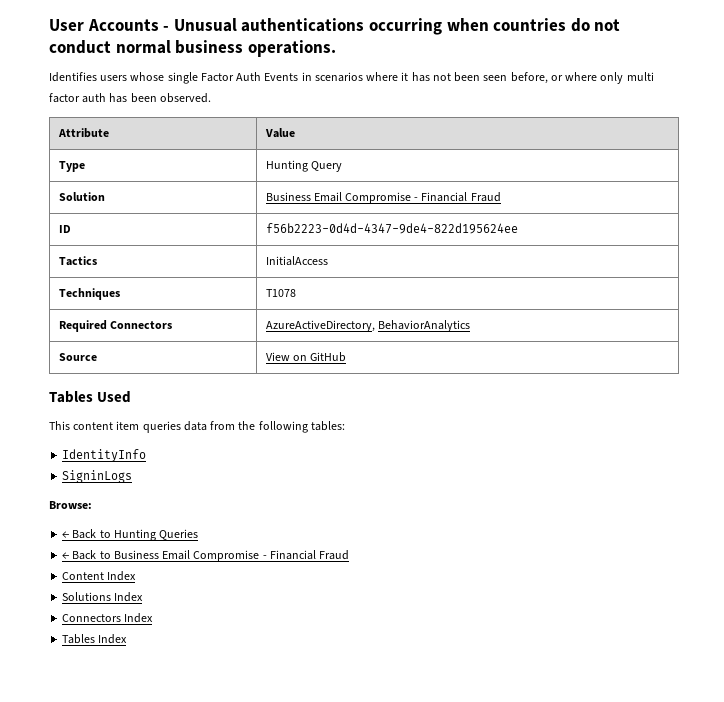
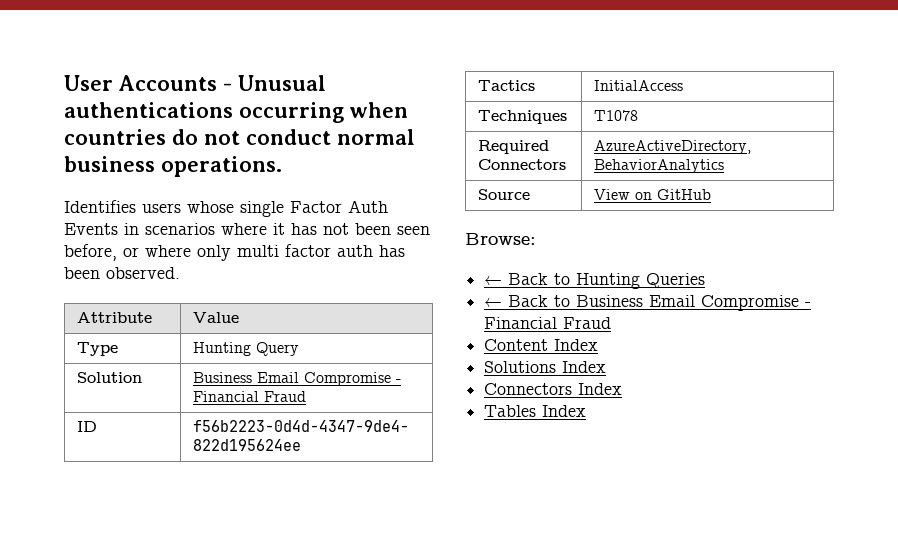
[49,391,132,403] [49,421,345,433] [62,449,147,462] [62,470,133,483] // Tables Used // This content item queries data from the following tables: // IdentityInfo // SigninLogs -> (711, 194) none

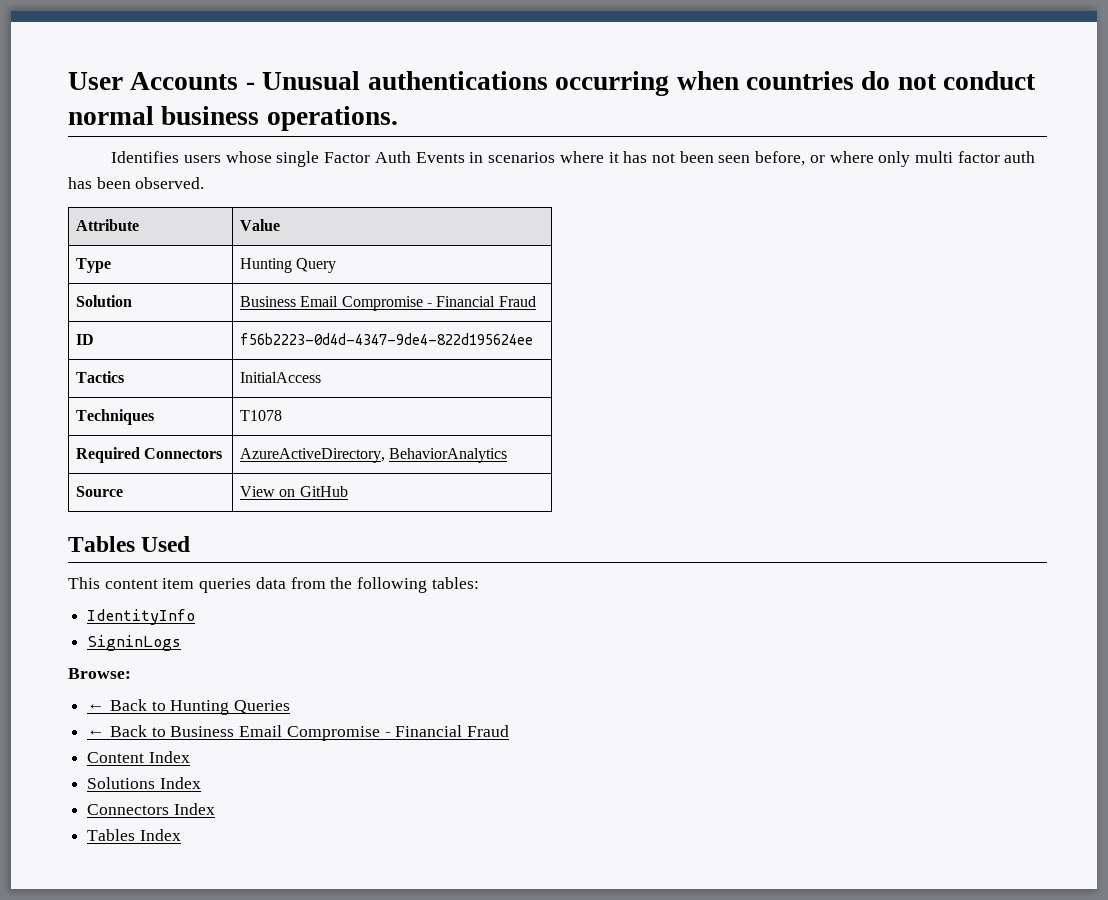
(711, 194) none -> [68,536,191,552] [68,577,479,593] [87,609,196,625] [87,635,182,651] // Tables Used // This content item queries data from the following tables: // IdentityInfo // SigninLogs

